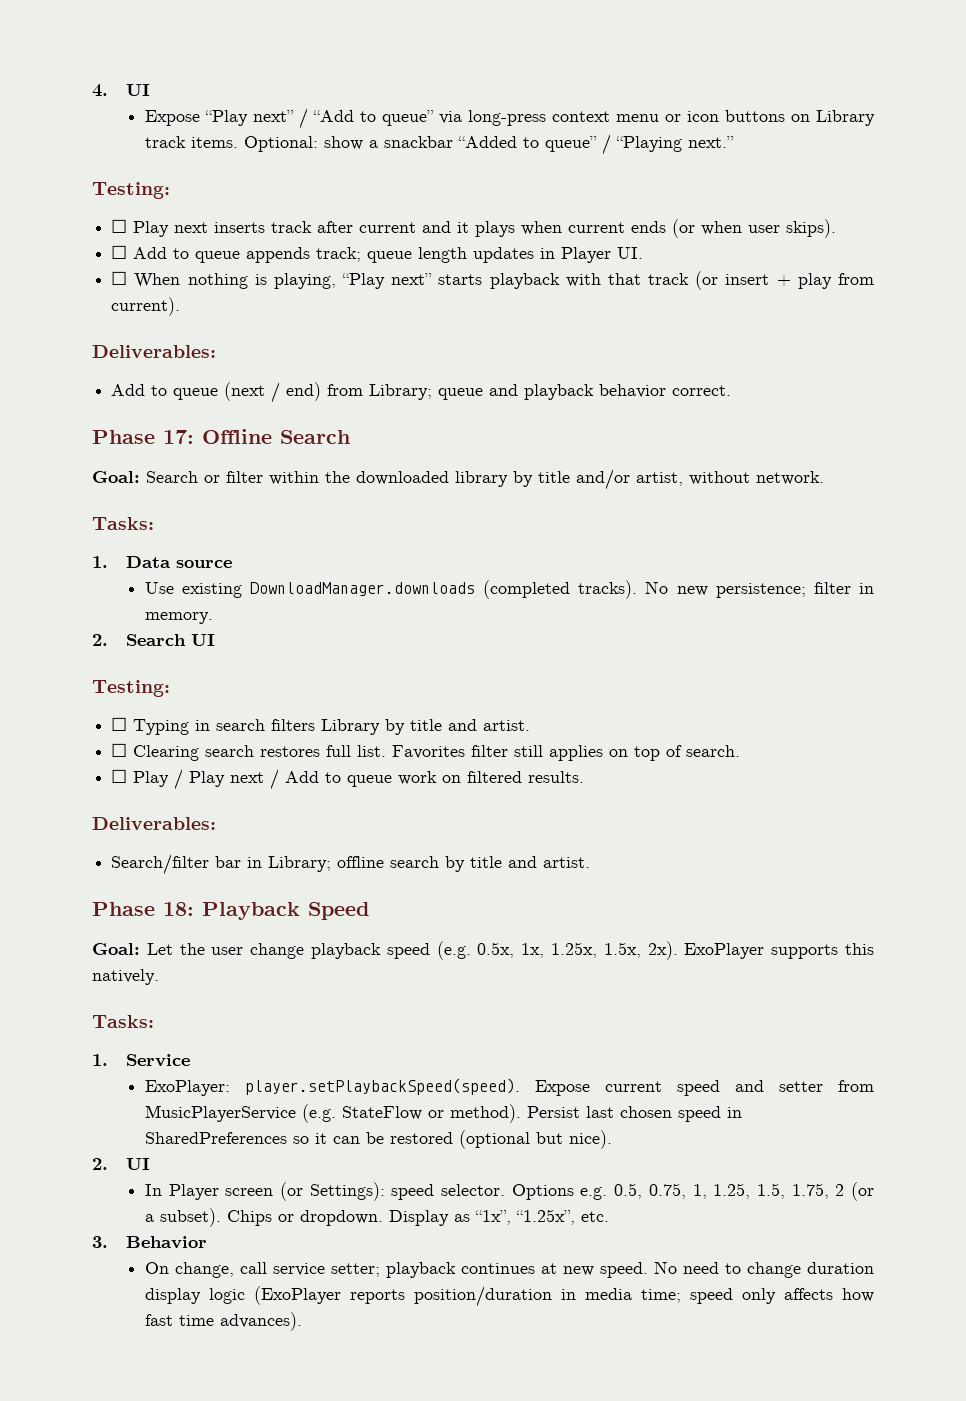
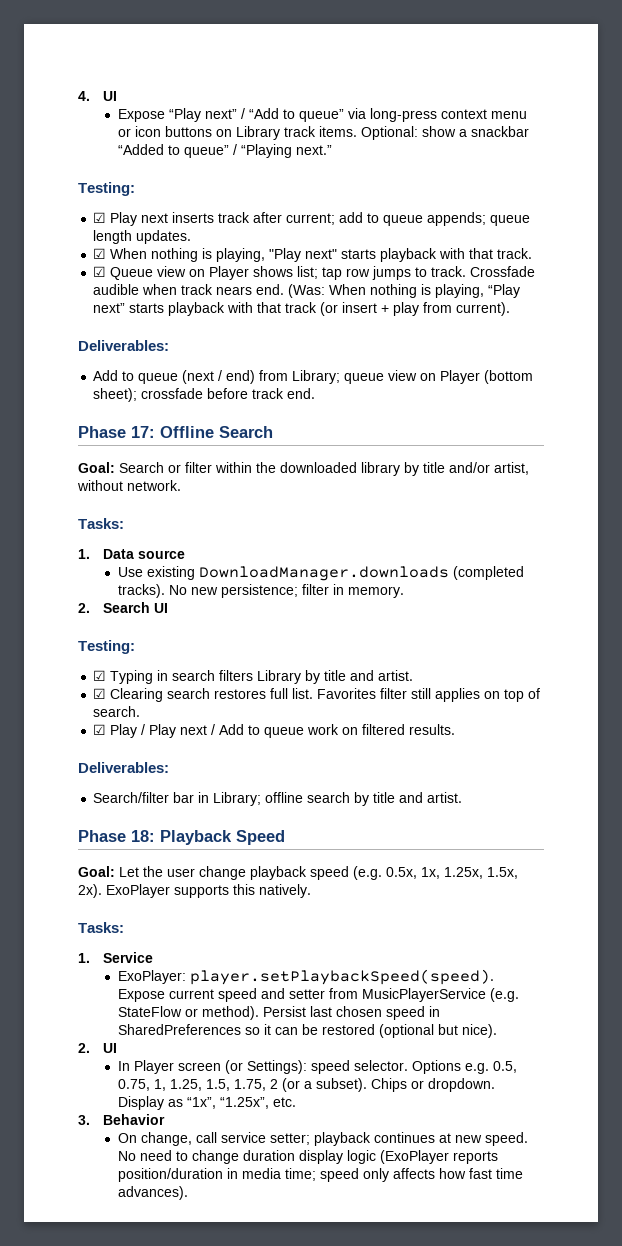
[111,219,128,233] ☐ -> [93,212,107,223] ☑
[359,219,837,238] [111,245,644,263] [111,271,128,285] current and it plays when current ends (or when user skips). // ☐ Add to queue appends track; queue length updates in Player UI. // ☐ -> [286,212,531,226] [93,230,192,244] [93,248,533,262] [93,266,536,280] [93,284,326,298] current; add to queue appends; queue length updates. // ☑ When nothing is playing, "Play next" starts playback with that track. // ☑ Queue view on Player shows list; tap row jumps to track. Crossfade audible when track nears end. (Was:
[489,384,732,400] and playback behavior correct. -> [388,370,534,384] [93,388,316,402] view on Player (bottom sheet); crossfade before track end.
[111,717,128,731] ☐ -> [93,670,107,681] ☑
[111,743,128,757] ☐ -> [93,688,107,699] ☑
[111,769,128,783] ☐ -> [93,724,107,735] ☑

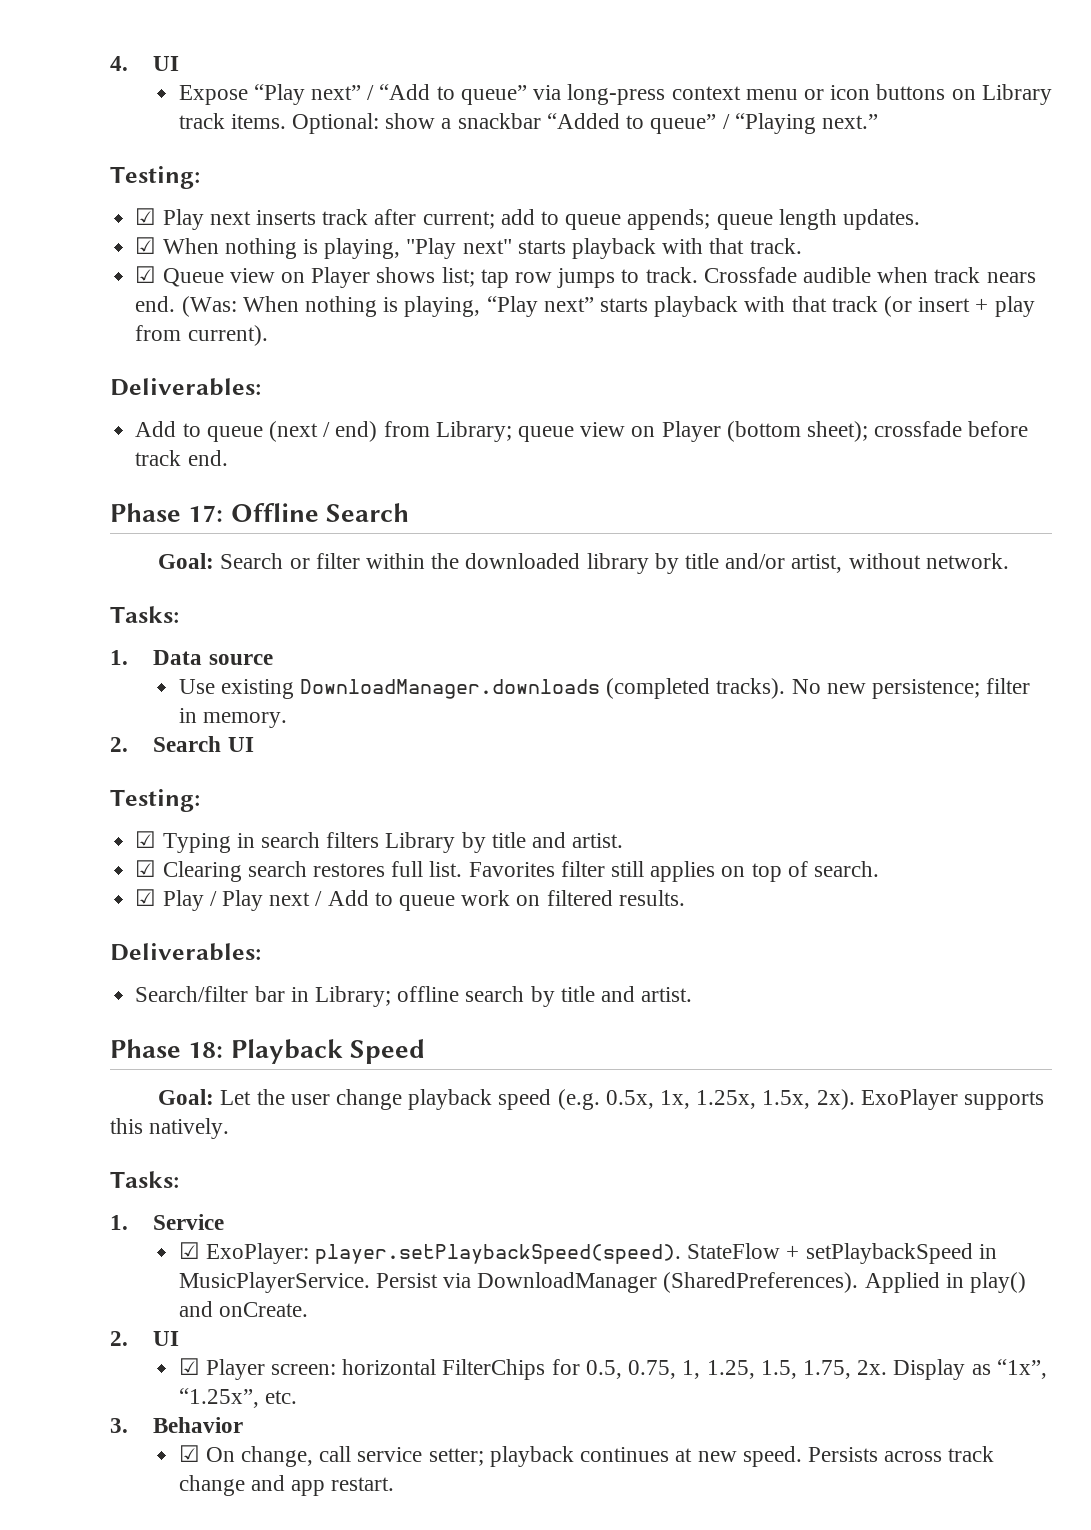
(153, 957) none -> [178,1242,200,1259] ☑
[118,988,520,1002] [118,1006,441,1020] [118,1024,498,1038] [78,1043,117,1053] [118,1060,490,1074] Expose current speed and setter from MusicPlayerService (e.g. StateFlow or method). Persist last chosen speed in SharedPreferences so it can be restored (optional but nice). // 2. UI // In Player screen (or Settings): speed selector. Options e.g. -> [687,1243,997,1264] [178,1272,1027,1293] [178,1301,308,1317] [110,1331,180,1346] [178,1358,580,1380] StateFlow + setPlaybackSpeed in MusicPlayerService. Persist via DownloadManager (SharedPreferences). Applied in play() and onCreate. // 2. UI // ☑ Player screen: horizontal FilterChips for
[270,1078,496,1092] 2 (or a subset). Chips or dropdown. -> [857,1360,888,1375] 2x.
(165, 1119) none -> [178,1445,200,1462] ☑
[118,1150,499,1164] [118,1168,524,1182] [118,1186,189,1200] No need to change duration display logic (ExoPlayer reports position/duration in media time; speed only affects how fast time advances). -> [807,1446,995,1462] [178,1475,395,1496] Persists across track change and app restart.

